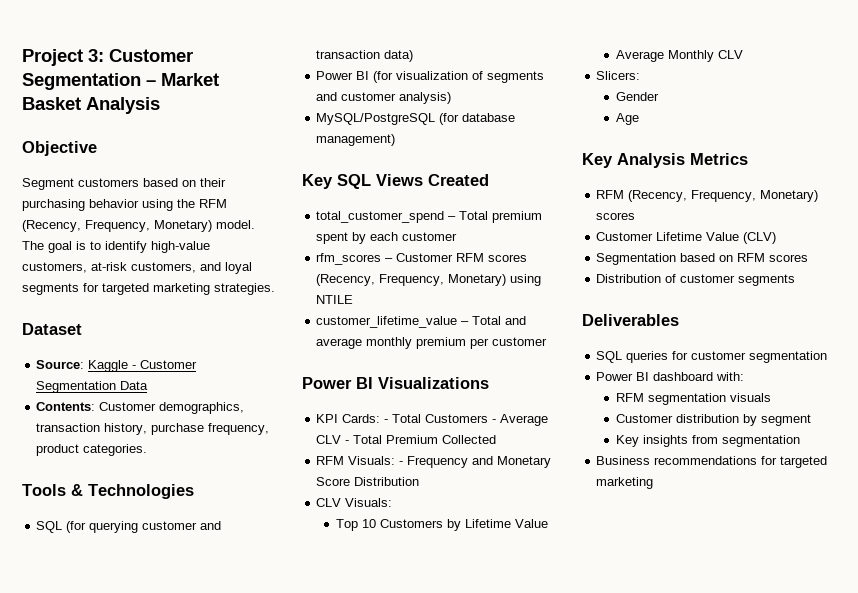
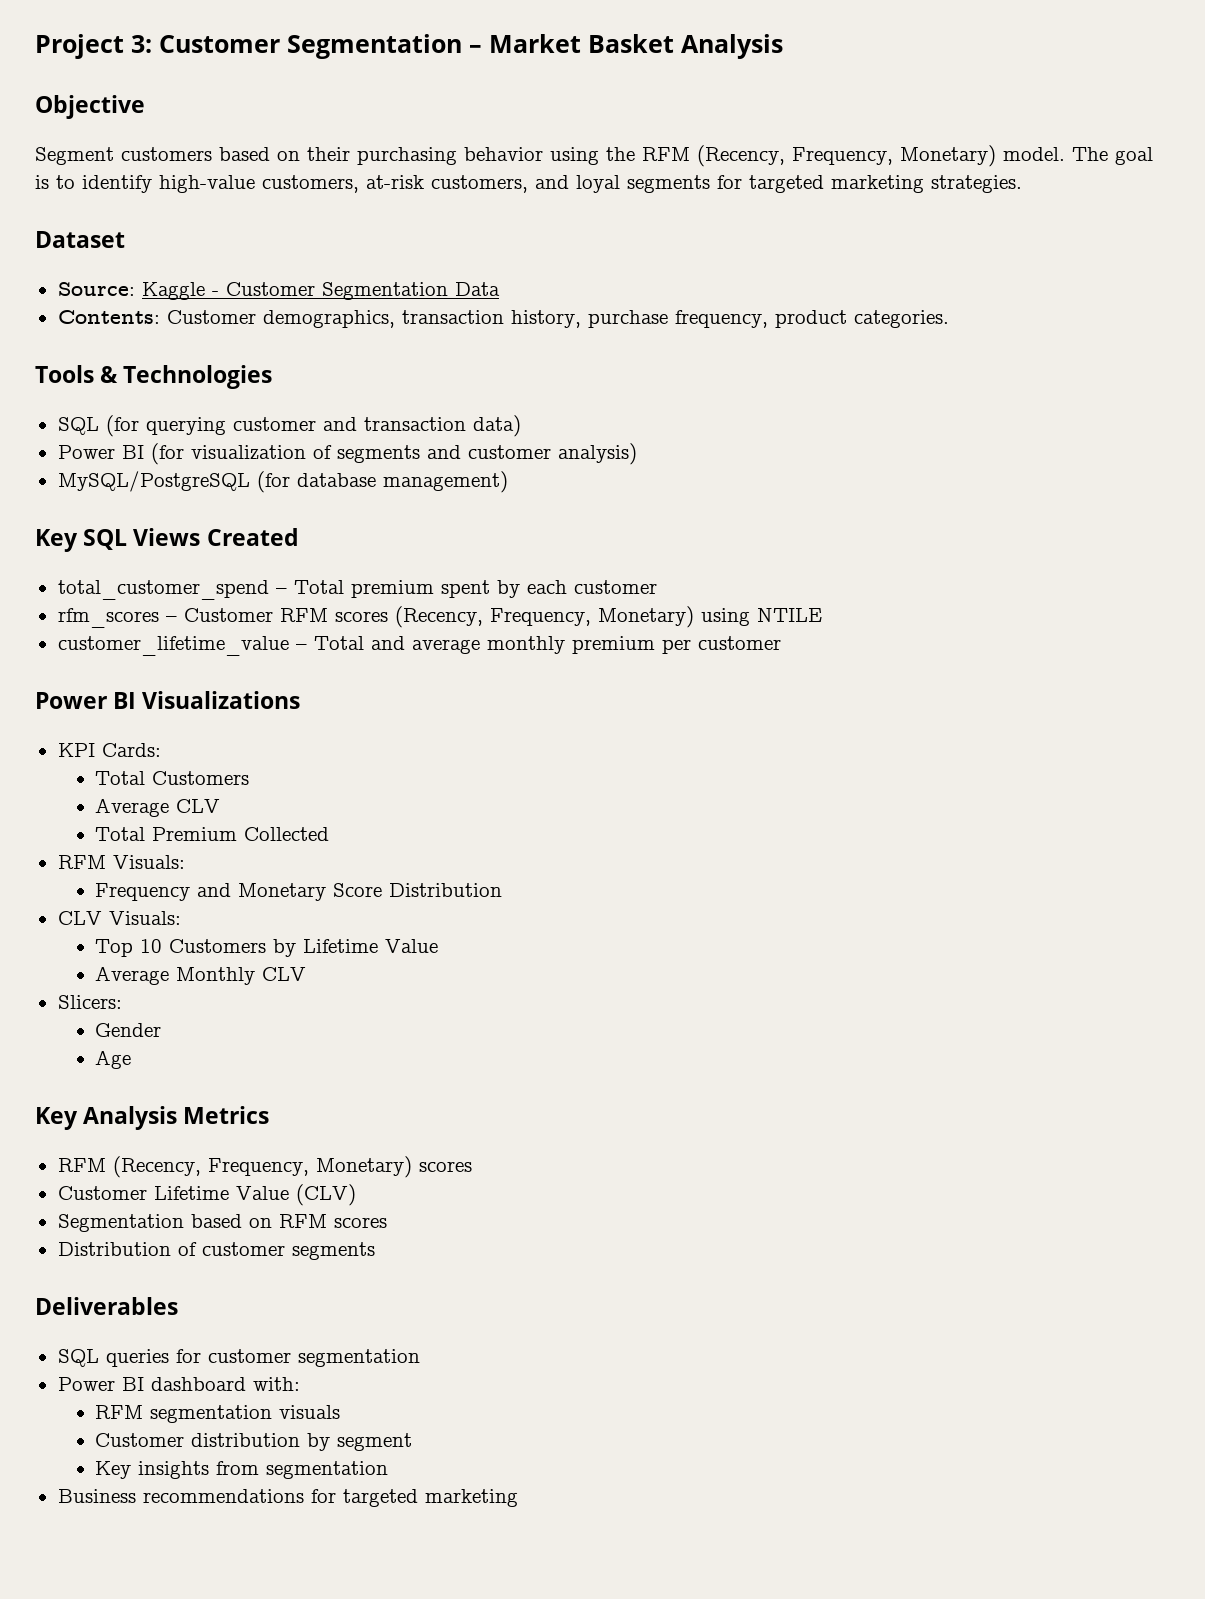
[384,419,389,423] - -> (161, 750) //
[492,419,497,423] - -> (250, 778) //
[345,440,350,444] - -> (221, 806) //
[399,461,404,465] - -> (185, 862) //

